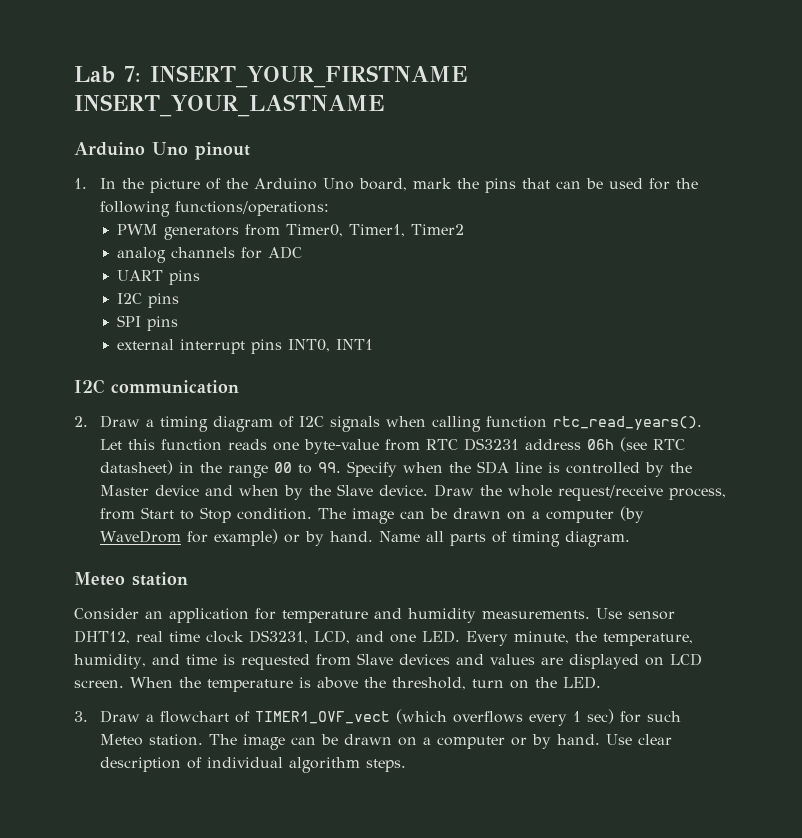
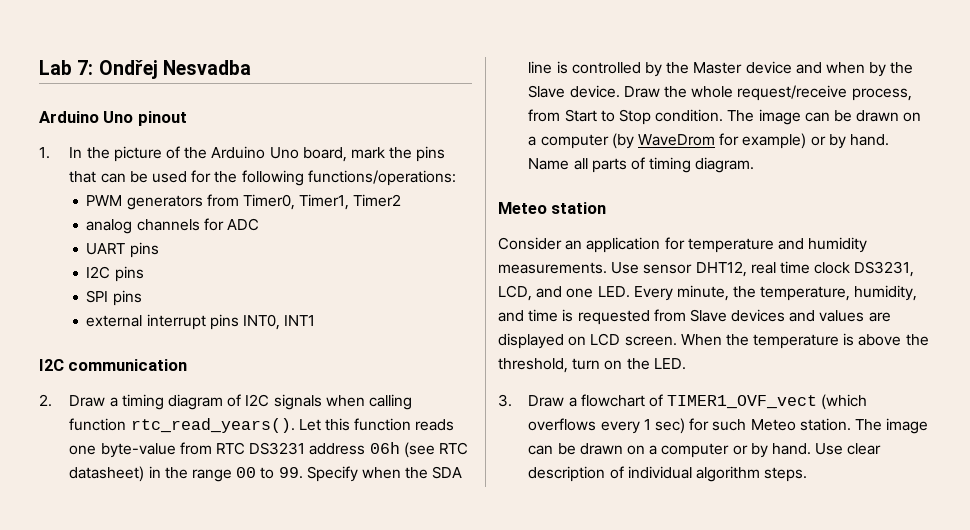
[150,65,467,88] [74,94,384,117] INSERT_YOUR_FIRSTNAME INSERT_YOUR_LASTNAME -> [98,60,251,79] Ondřej Nesvadba

